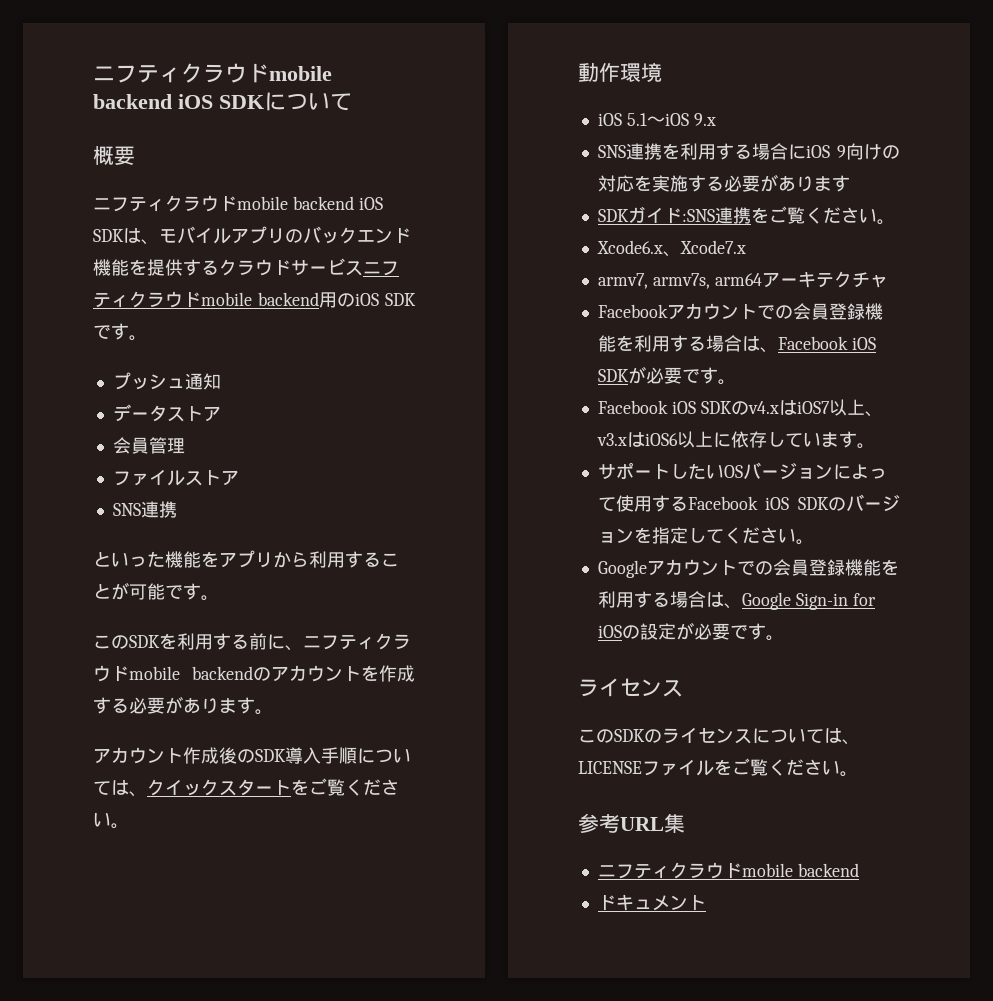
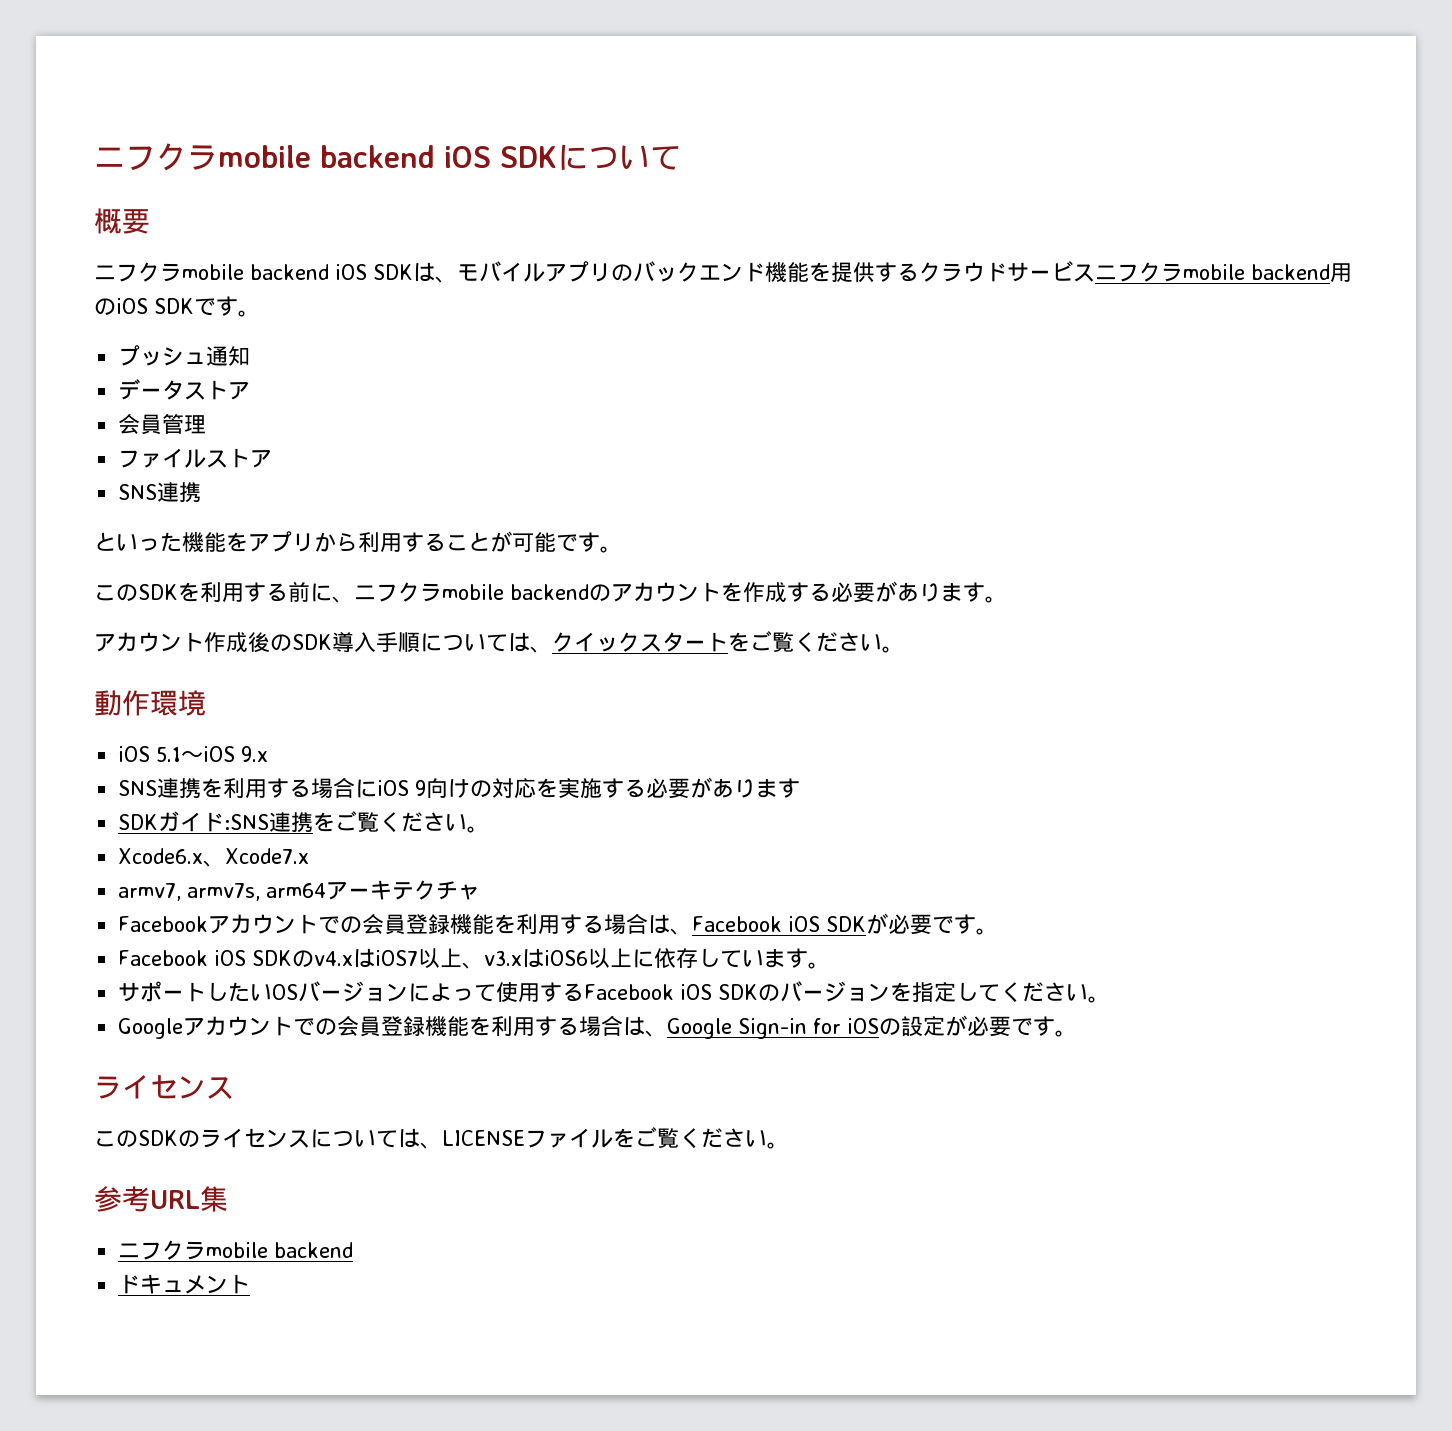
[93,63,269,83] ニフティクラウド -> [94,143,218,171] ニフクラ
[129,195,237,212] ティクラウド -> [138,262,182,282] クラ
[93,291,201,308] ティクラウド -> [1139,262,1183,282] クラ
[339,633,411,650] [93,665,129,682] ティクラウド -> [398,582,442,602] クラ
[633,862,742,879] ティクラウド -> [162,1240,207,1260] クラ

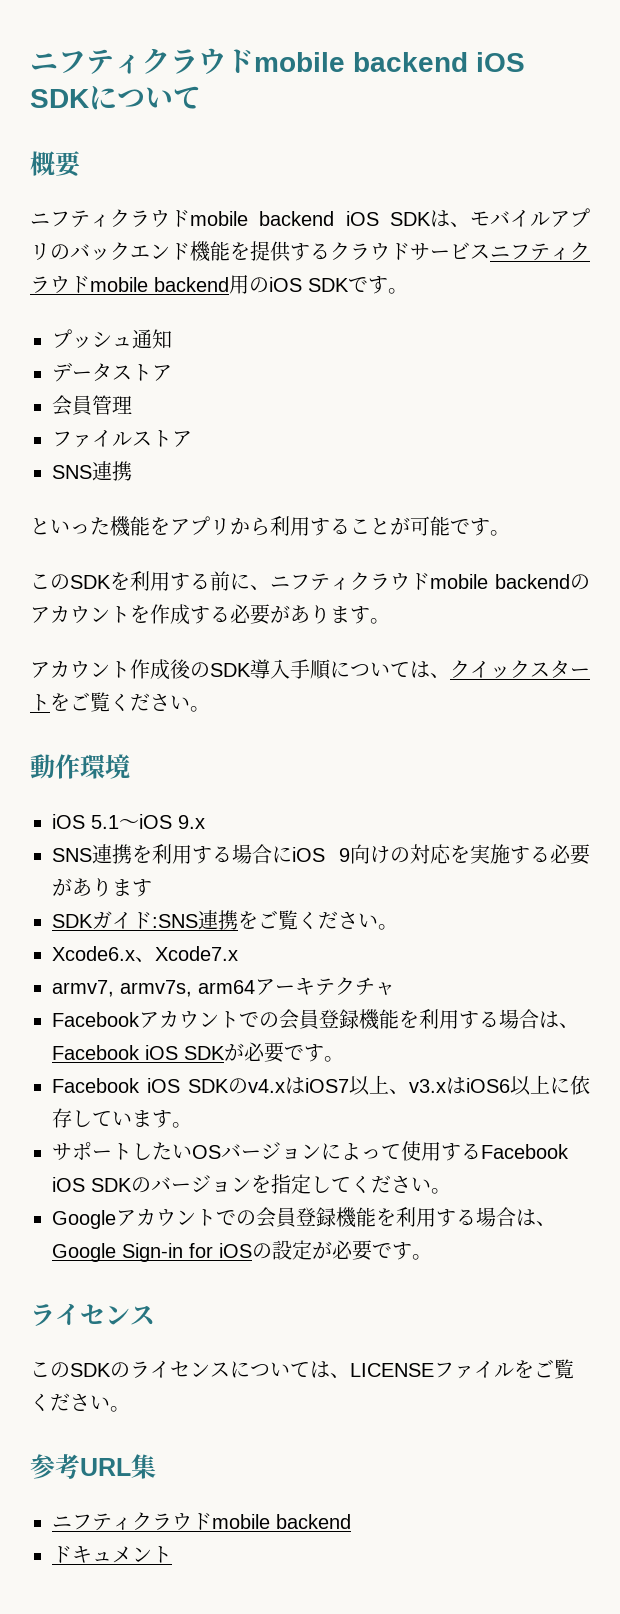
[94,143,218,171] ニフクラ -> [30,48,254,74] ニフティクラウド
[138,262,182,282] クラ -> [70,209,190,228] ティクラウド
[1139,262,1183,282] クラ -> [530,242,590,261] [30,276,90,294] ティクラウド
[398,582,442,602] クラ -> [310,572,430,591] ティクラウド
[162,1240,207,1260] クラ -> [92,1512,212,1531] ティクラウド

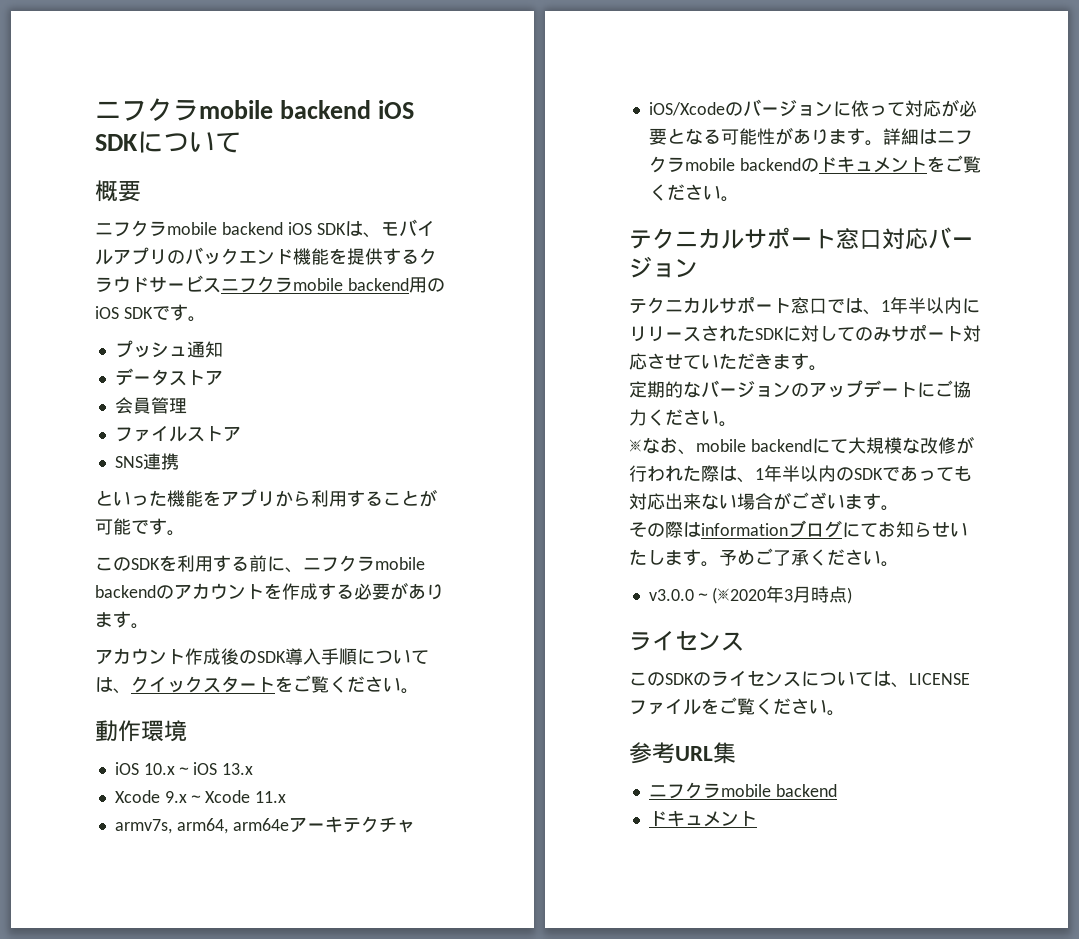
[30,48,254,74] ニフティクラウド -> [95,98,199,121] ニフクラ
[70,209,190,228] ティクラウド -> [131,220,167,237] クラ
[530,242,590,261] [30,276,90,294] ティクラウド -> [257,276,293,293] クラ
[310,572,430,591] ティクラウド -> [339,555,375,572] クラ
[91,814,205,829] [52,844,590,865] [52,878,152,897] [52,910,398,930] [52,946,238,962] [52,977,395,997] [52,1009,579,1030] [52,1042,344,1063] [52,1075,590,1096] [52,1108,192,1128] [52,1141,569,1161] [52,1174,451,1194] [52,1207,556,1229] [52,1240,432,1262] 5.1〜iOS 9.x // SNS連携を利用する場合にiOS 9向けの対応を実施する必要があります // SDKガイド:SNS連携をご覧ください。 // Xcode6.x、Xcode7.x // armv7, armv7s, arm64アーキテクチャ // Facebookアカウントでの会員登録機能を利用する場合は、Facebook iOS SDKが必要です。 // Facebook iOS SDKのv4.xはiOS7以上、v3.xはiOS6以上に依存しています。 // サポートしたいOSバージョンによって使用するFacebook iOS SDKのバージョンを指定してください。 // Googleアカウントでの会員登録機能を利用する場合は、Google Sign-in for iOSの設定が必要です。 -> [143,762,253,775] [114,790,286,803] [114,816,415,834] [648,99,977,117] [648,127,973,146] [648,155,981,173] [648,184,739,202] [629,227,974,250] [629,256,698,278] [629,296,980,315] [629,324,981,342] [629,353,827,371] [629,380,971,398] [629,409,737,427] [629,436,974,455] [629,465,972,483] [629,492,899,511] [629,520,968,538] [629,548,899,567] [648,586,852,604] 10.x～iOS 13.x // Xcode 9.x～Xcode 11.x // armv7s, arm64, arm64eアーキテクチャ // iOS/Xcodeのバージョンに依って対応が必要となる可能性があります。詳細はニフクラmobile backendのドキュメントをご覧ください。 // テクニカルサポート窓口対応バージョン // テクニカルサポート窓口では、1年半以内にリリースされたSDKに対してのみサポート対応させていただきます。 // 定期的なバージョンのアップデートにご協力ください。 // ※なお、mobile backendにて大規模な改修が行われた際は、1年半以内のSDKであっても対応出来ない場合がございます。 // その際はinformationブログにてお知らせいたします。予めご了承ください。 // v3.0.0～(※2020年3月時点)
[92,1512,212,1531] ティクラウド -> [684,782,721,799] クラ

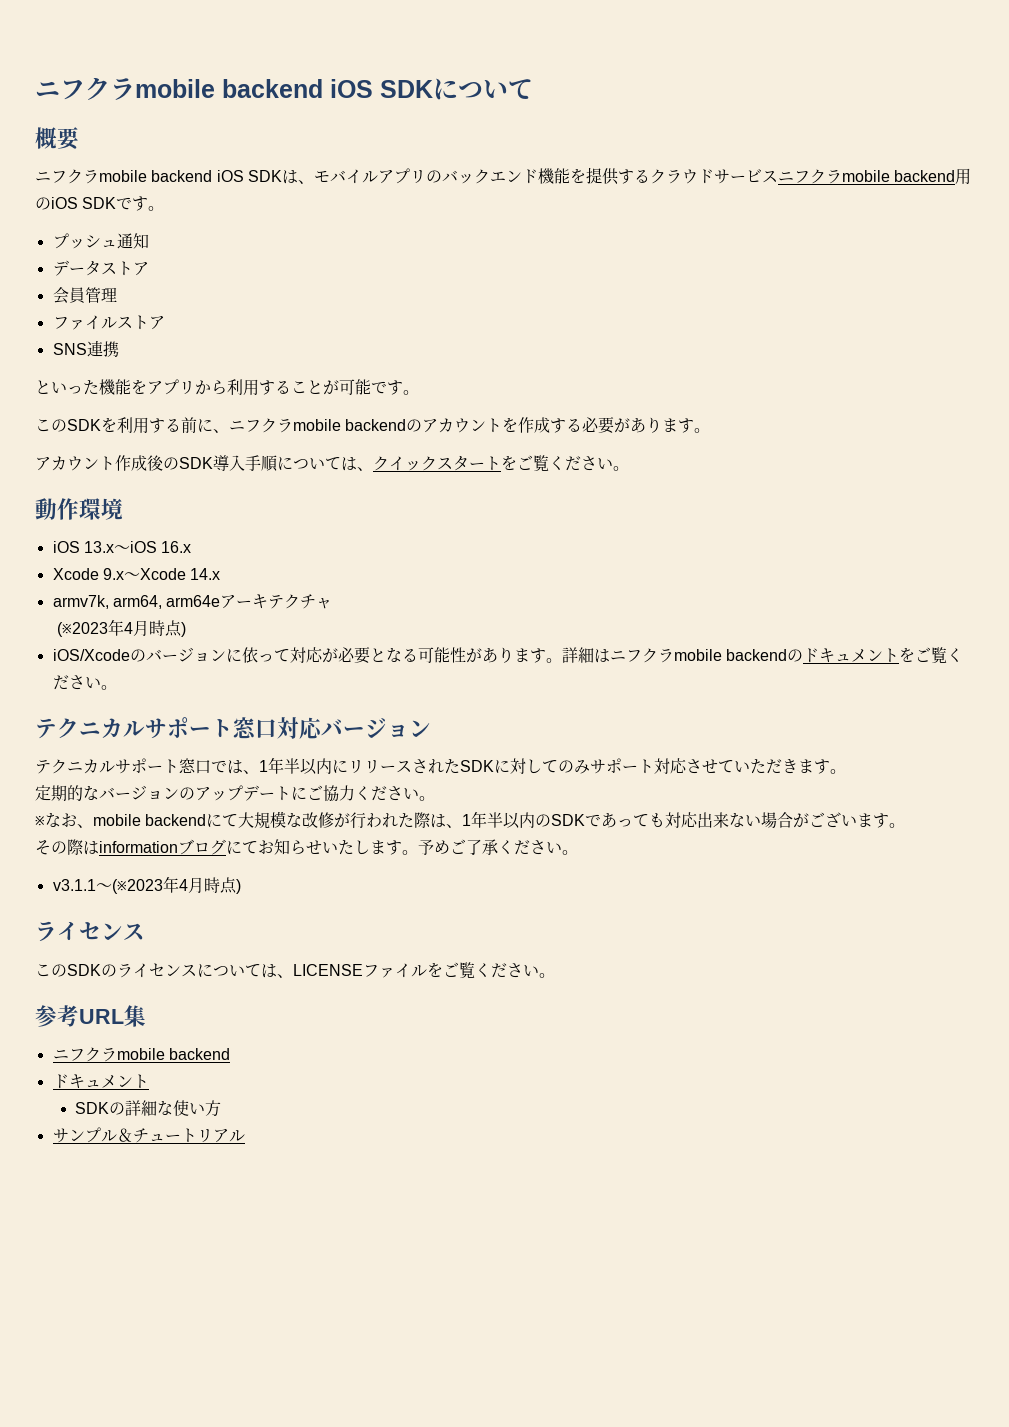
[143,762,253,775] 10.x～iOS 13.x -> [83,541,192,553] 13.x～iOS 16.x
[254,791,286,803] [114,819,172,834] 11.x // armv7s, -> [190,568,221,580] [52,595,109,609] 14.x // armv7k,
(415, 826) none -> [57,619,187,637] // (※2023年4月時点)
[648,586,793,604] v3.0.0～(※2020年3 -> [52,876,188,894] v3.1.1～(※2023年4
(757, 819) none -> [75,1100,222,1117] [52,1127,245,1143] // SDKの詳細な使い方 // サンプル＆チュートリアル

